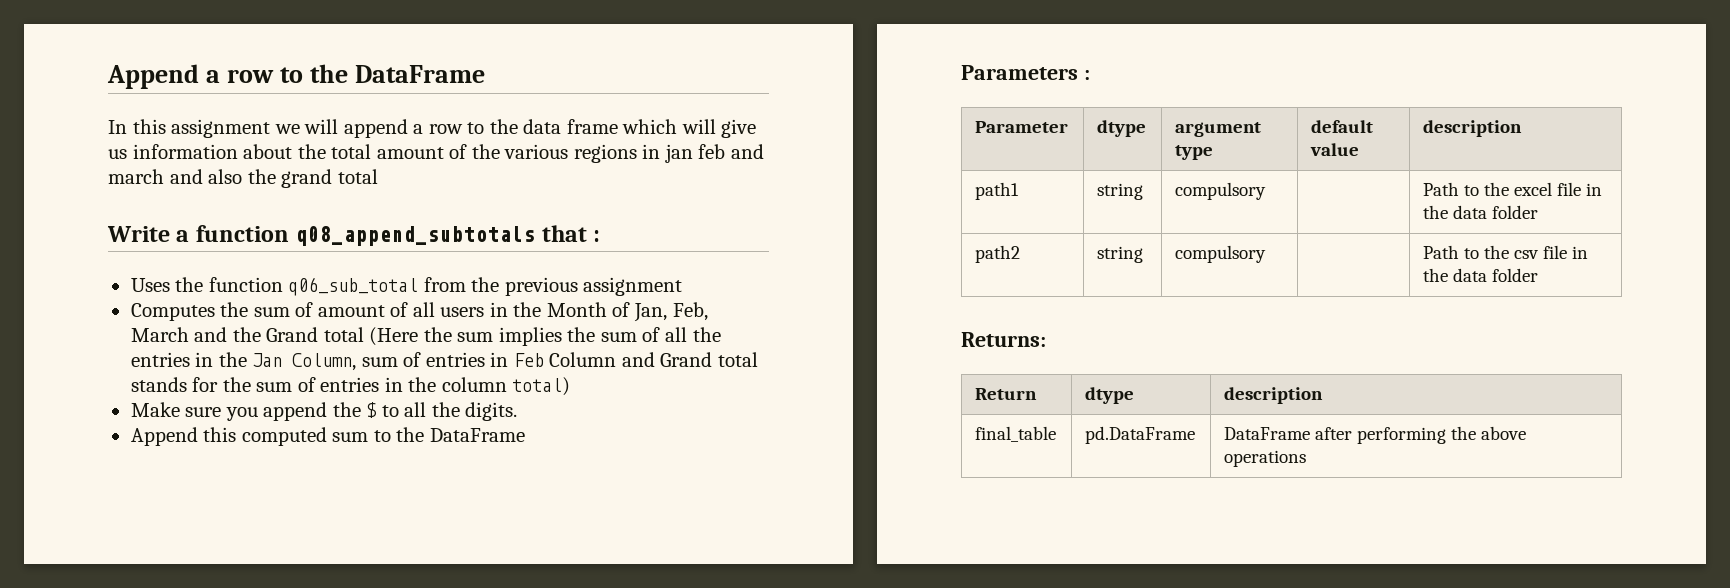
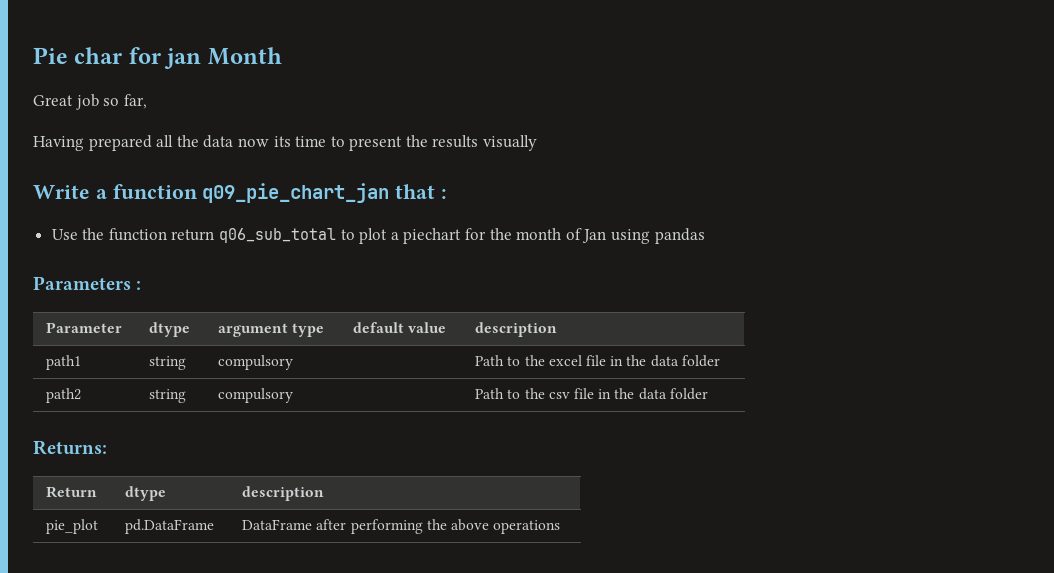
[107,64,486,89] [108,119,757,138] [108,144,764,163] [108,169,378,188] Append a row to the DataFrame // In this assignment we will append a row to the data frame which will give us information about the total amount of the various regions in jan feb and march and also the grand total -> [33,47,282,69] [33,94,147,110] [33,135,538,151] Pie char for jan Month // Great job so far, // Having prepared all the data now its time to present the results visually
[295,226,536,246] q08_append_subtotals -> [202,183,390,203] q09_pie_chart_jan
[130,278,170,292] Uses -> [51,229,78,240] Use
[288,277,683,296] [130,302,708,322] [130,327,721,346] [130,352,758,371] [130,377,571,396] [130,402,518,421] [130,427,525,446] q06_sub_total from the previous assignment // Computes the sum of amount of all users in the Month of Jan, Feb, March and the Grand total (Here the sum implies the sum of all the entries in the Jan Column, sum of entries in Feb Column and Grand total stands for the sum of entries in the column total) // Make sure you append the $ to all the digits. // Append this computed sum to the DataFrame -> [171,228,705,244] return q06_sub_total to plot a piechart for the month of Jan using pandas
[975,426,1057,442] final_table -> [46,519,99,534] pie_plot

